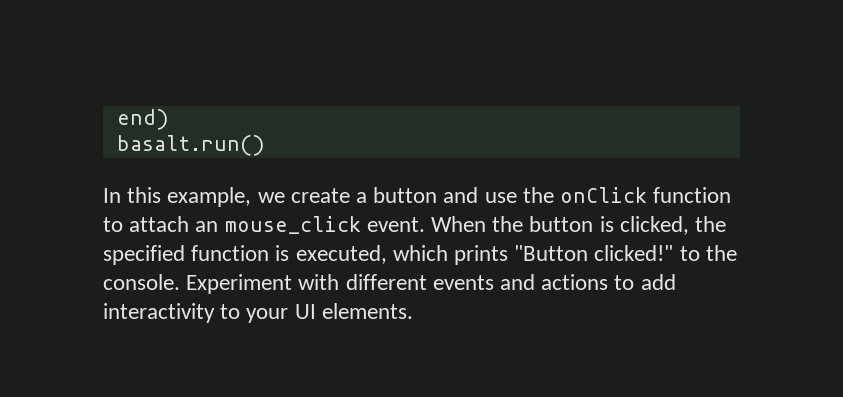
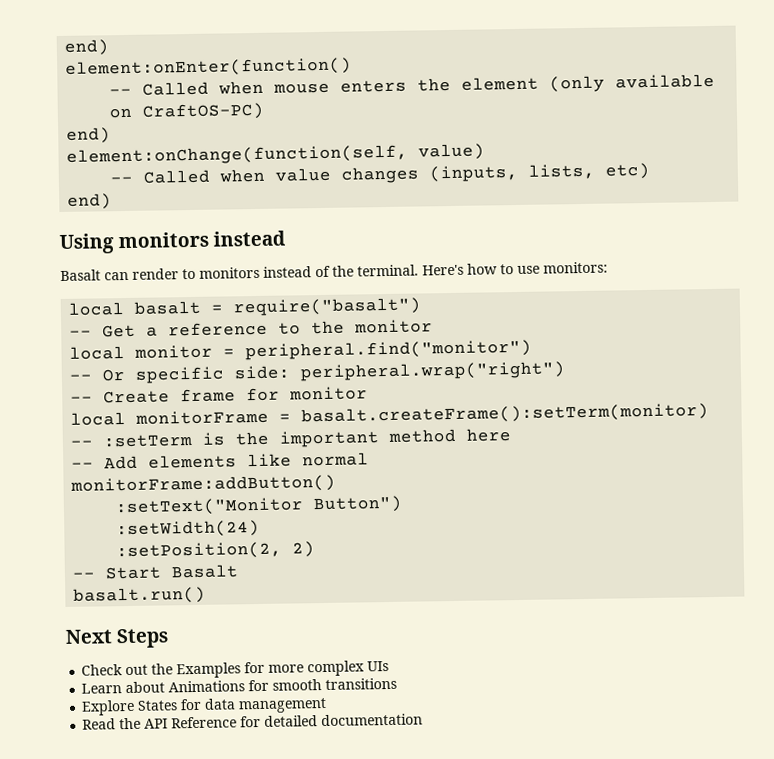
[116,109,169,130] [116,135,265,156] [103,187,732,207] [103,216,727,235] [103,245,737,265] [103,274,676,294] [103,303,413,323] end) // basalt.run() // In this example, we create a button and use the onClick function to attach an mouse_click event. When the button is clicked, the specified function is executed, which prints "Button clicked!" to the console. Experiment with different events and actions to add interactivity to your UI elements. -> [64,39,110,56] [65,57,353,78] [109,73,716,96] [109,102,265,121] [66,127,112,144] [66,143,486,166] [110,162,651,184] [67,193,113,210] [59,230,287,255] [60,261,608,282] [68,297,422,317] [69,319,434,338] [69,339,533,361] [69,361,566,384] [70,386,369,404] [70,403,710,426] [70,428,512,448] [71,452,370,470] [70,474,337,495] [115,495,404,517] [116,519,261,539] [116,541,316,561] [72,564,240,580] [73,586,207,605] [65,628,170,649] [81,660,390,679] [81,677,398,694] [81,697,328,716] [82,713,424,730] end) // element:onEnter(function() // -- Called when mouse enters the element (only available on CraftOS-PC) // end) // element:onChange(function(self, value) // -- Called when value changes (inputs, lists, etc) // end) // Using monitors instead // Basalt can render to monitors instead of the terminal. Here's how to use monitors: // local basalt = require("basalt") // -- Get a reference to the monitor // local monitor = peripheral.find("monitor") // -- Or specific side: peripheral.wrap("right") // -- Create frame for monitor // local monitorFrame = basalt.createFrame():setTerm(monitor) -- :setTerm is the important method here // -- Add elements like normal // monitorFrame:addButton() // :setText("Monitor Button") // :setWidth(24) // :setPosition(2, 2) // -- Start Basalt // basalt.run() // Next Steps // Check out the Examples for more complex UIs // Learn about Animations for smooth transitions // Explore States for data management // Read the API Reference for detailed documentation

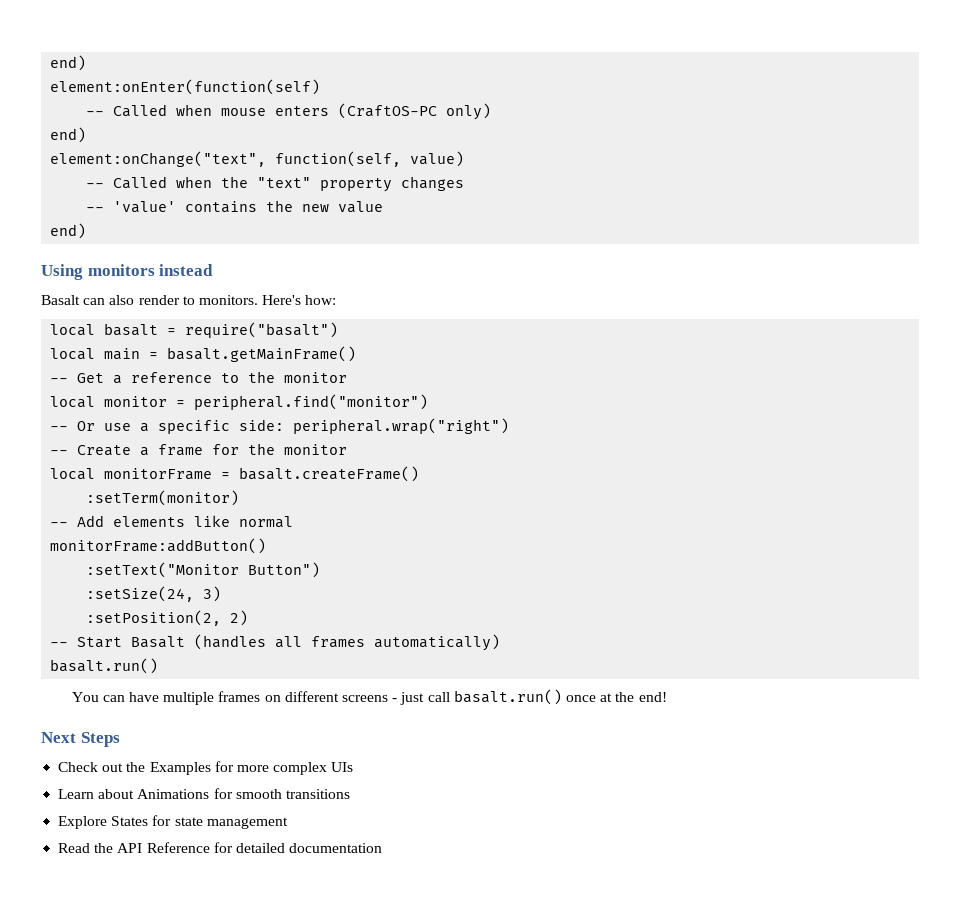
[64,39,110,56] [65,57,353,78] end) // element:onEnter(function() -> [50,55,87,71] [50,79,321,95] end) // element:onEnter(function(self)
[417,73,716,93] [109,102,265,121] [66,127,112,144] [66,144,409,166] the element (only available on CraftOS-PC) // end) // element:onChange(function(self, -> [338,103,492,120] [50,127,87,143] [50,151,402,167] (CraftOS-PC only) // end) // element:onChange("text", function(self,
[275,162,651,184] value changes (inputs, lists, etc) -> [221,176,465,192] [86,200,384,213] the "text" property changes // -- 'value' contains the new value
(129, 276) none -> [109,295,135,305] also
[199,261,608,279] monitors instead of the terminal. Here's how to use monitors: -> [198,295,337,305] monitors. Here's how:
(422, 307) none -> [50,346,357,362] // local main = basalt.getMainFrame()
(126, 375) none -> [104,423,150,432] use a
(171, 397) none -> [140,447,150,456] a
(281, 394) none -> [248,443,276,455] the
[301,403,710,426] [70,428,512,448] basalt.createFrame():setTerm(monitor) -- :setTerm is the important method here -> [239,466,420,482] [86,490,240,506] basalt.createFrame() // :setTerm(monitor)
[116,519,261,539] :setWidth(24) -> [86,586,222,602] :setSize(24, 3)
[73,586,207,605] // basalt.run() -> [194,634,501,651] [50,658,159,674] [71,689,667,705] (handles all frames automatically) // basalt.run() // You can have multiple frames on different screens - just call basalt.run() once at the end!
[204,698,237,710] data -> [174,817,203,826] state

